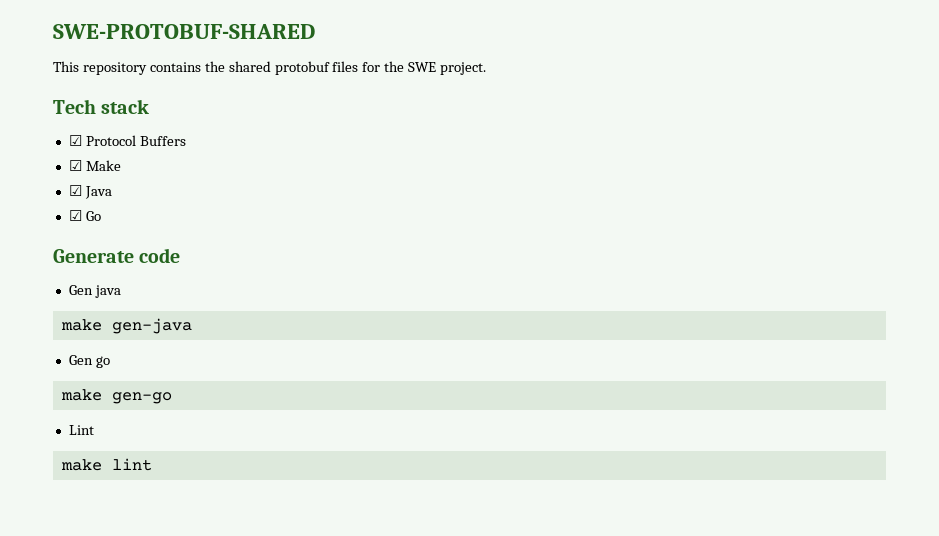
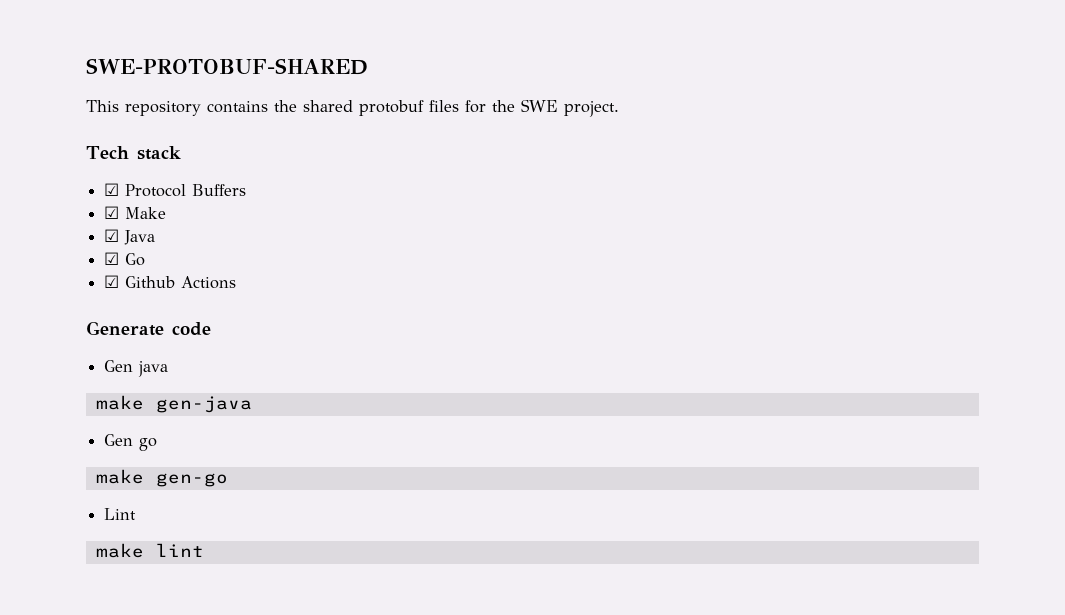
(101, 216) none -> [104,275,237,289] // ☑ Github Actions

